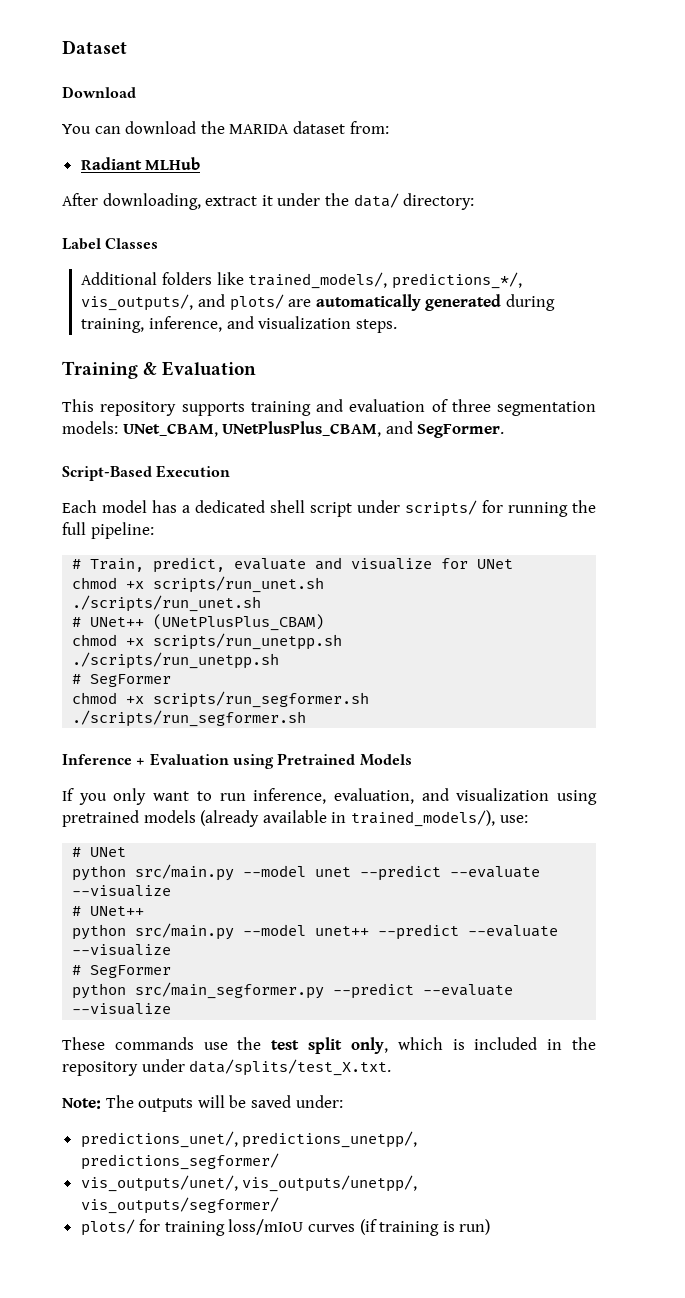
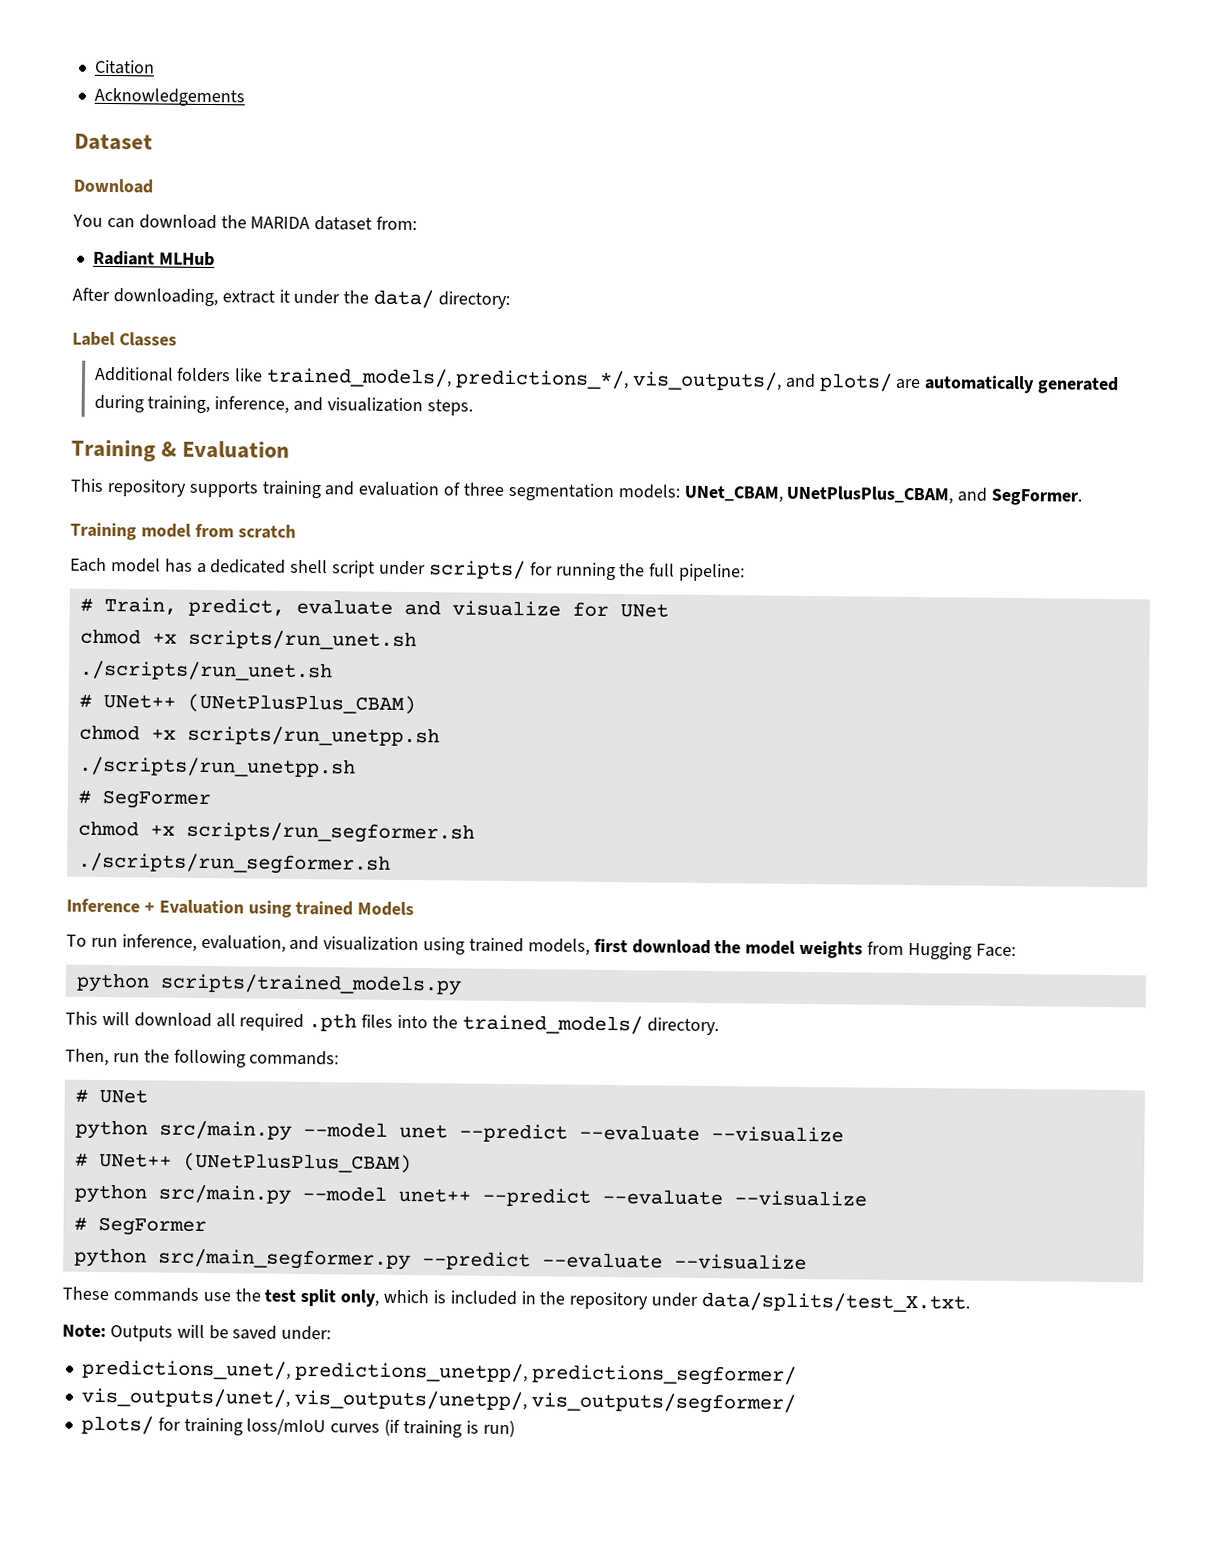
(62, 47) none -> [94,59,155,75] [93,87,245,107] Citation // Acknowledgements //
[62,465,231,481] Script-Based Execution -> [70,522,296,541] Training model from scratch
[277,753,356,765] Pretrained -> [295,900,354,916] trained
[62,788,212,805] If you only want to -> [66,934,87,947] To
[62,810,528,827] pretrained models (already available in trained_models/), use: -> [469,937,1016,960] [75,972,462,996] [65,1011,719,1036] [65,1048,340,1068] trained models, first download the model weights from Hugging Face: // python scripts/trained_models.py // This will download all required .pth files into the trained_models/ directory. // Then, run the following commands:
(145, 911) none -> [182,1152,412,1174] (UNetPlusPlus_CBAM)
[105,1095,194,1112] The outputs -> [109,1325,173,1342] Outputs

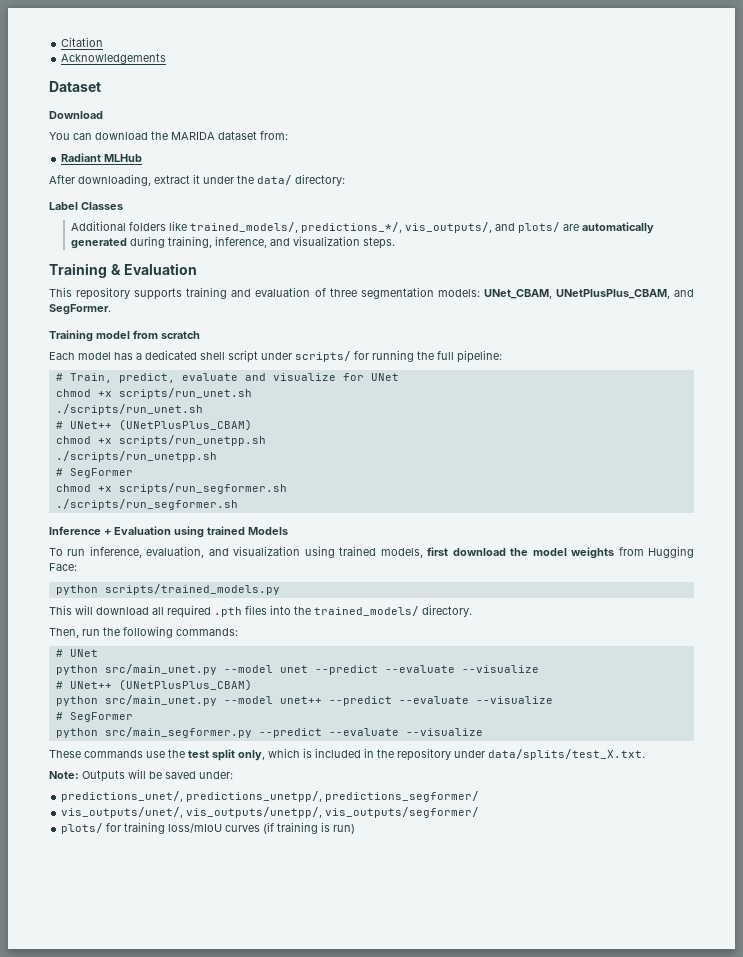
[158,1120,292,1141] src/main.py -> [104,664,217,675] src/main_unet.py
[157,1184,291,1205] src/main.py -> [104,695,217,706] src/main_unet.py

